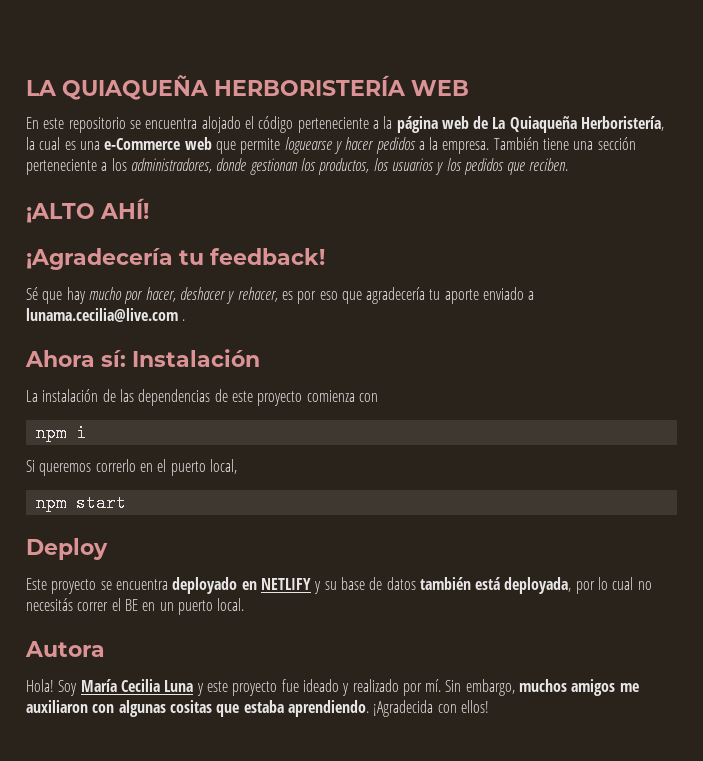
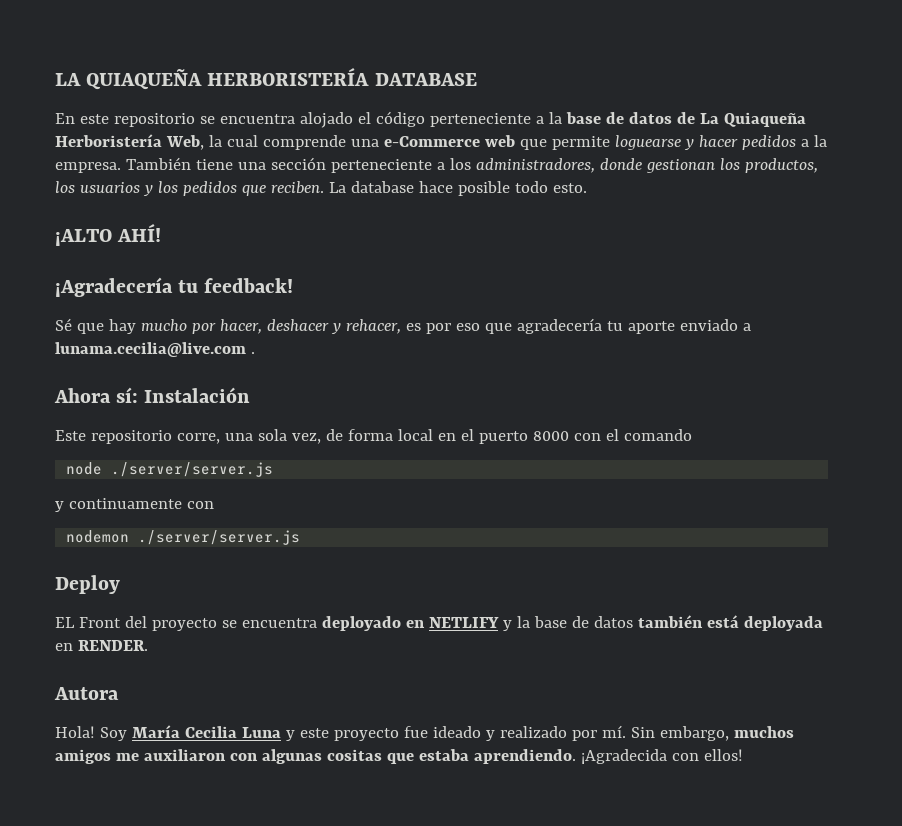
[411,80,469,96] WEB -> [374,73,477,86] DATABASE
[396,116,469,133] página web -> [565,112,672,124] base de datos
[581,116,665,131] Herboristería, -> [55,134,204,150] Herboristería Web,
[64,141,76,150] es -> [262,135,346,150] comprende
(569, 164) none -> [328,181,587,196] La database hace posible todo esto.
[26,389,378,406] [35,424,86,442] [26,459,237,476] [35,494,126,512] [26,538,108,560] [26,578,47,590] La instalación de las dependencias de este proyecto comienza con // npm i // Si queremos correrlo en el puerto local, // npm start // Deploy // Este -> [55,429,692,444] [66,462,274,477] [55,498,214,512] [66,530,301,545] [55,575,120,594] [55,616,147,628] Este repositorio corre, una sola vez, de forma local en el puerto 8000 con el comando // node ./server/server.js // y continuamente con // nodemon ./server/server.js // Deploy // EL Front del
[324,581,337,590] su -> [516,616,530,628] la
[504,577,652,594] [26,598,245,615] deployada, por lo cual no necesitás correr el BE en un puerto local. -> [743,616,823,631] [55,640,148,651] deployada en RENDER.

